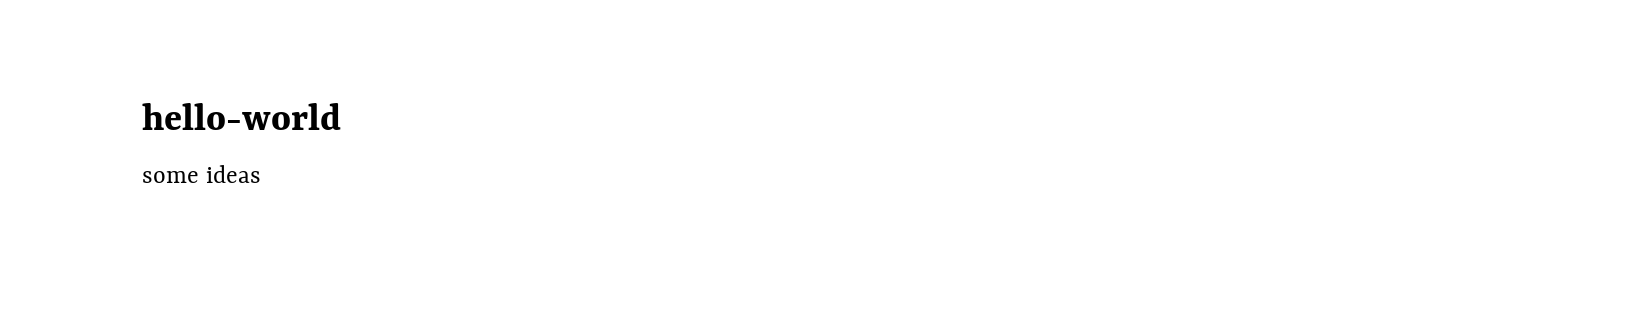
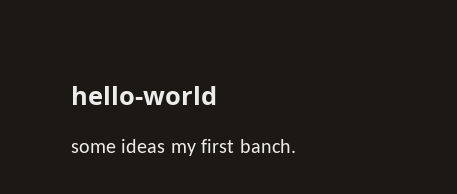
(262, 174) none -> [170,139,296,156] my first banch.

